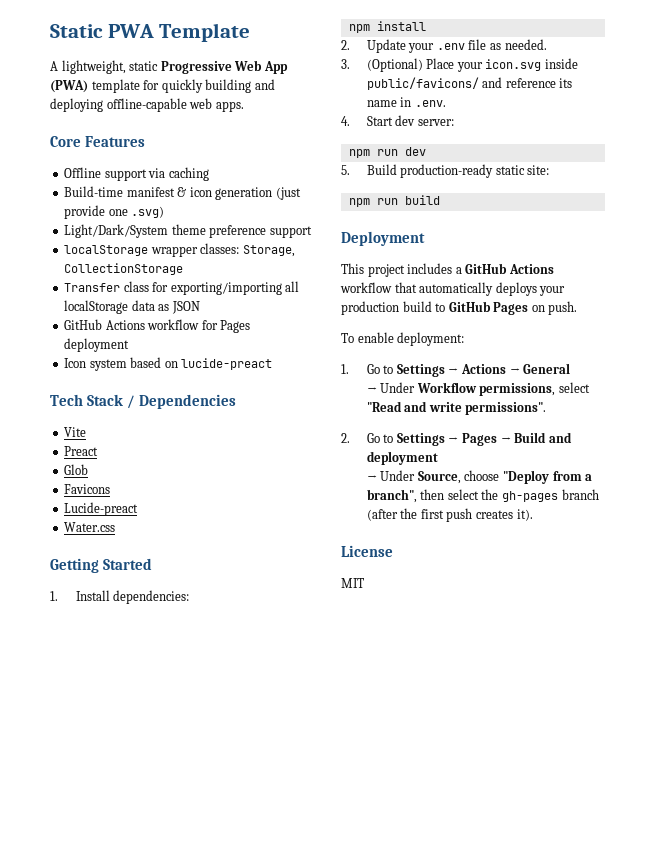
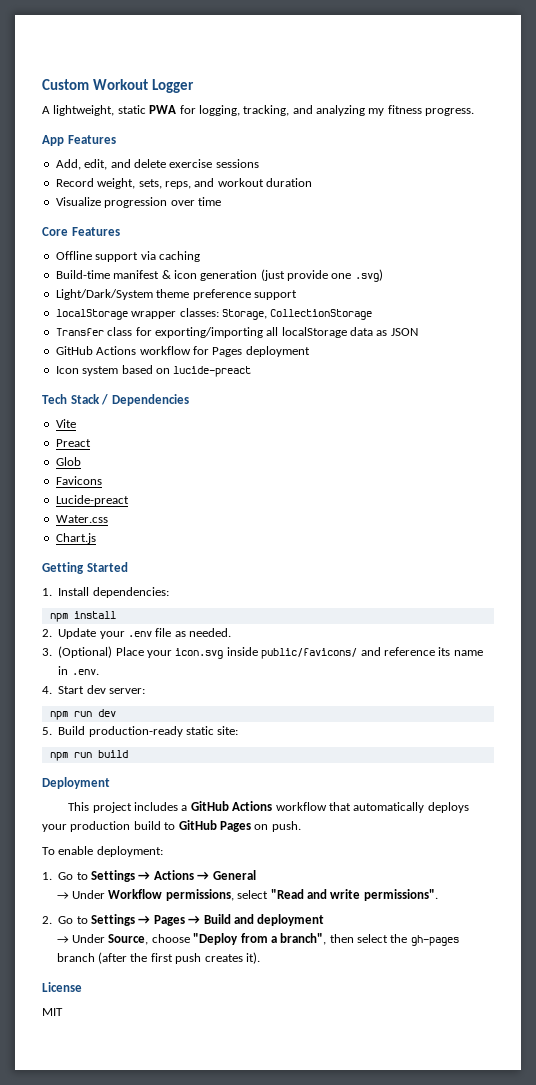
[50,23,251,42] Static PWA Template -> [42,79,194,93] Custom Workout Logger
[160,60,288,74] [50,79,275,93] [50,98,244,112] Progressive Web App (PWA) template for quickly building and deploying offline-capable web apps. -> [149,105,475,116] [42,135,116,146] [55,159,259,170] [55,178,312,189] [55,197,221,208] PWA for logging, tracking, and analyzing my fitness progress. // App Features // Add, edit, and delete exercise sessions // Record weight, sets, reps, and workout duration // Visualize progression over time
(116, 527) none -> [55,533,96,544] // Chart.js

